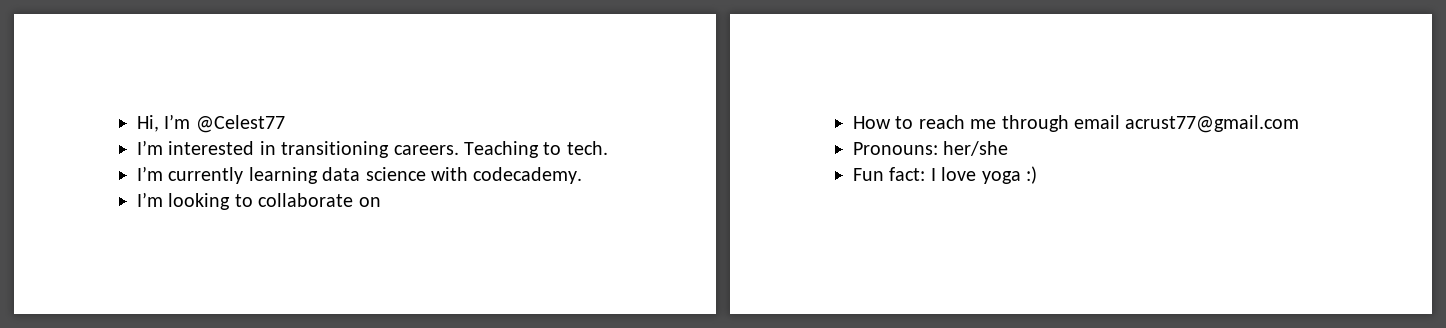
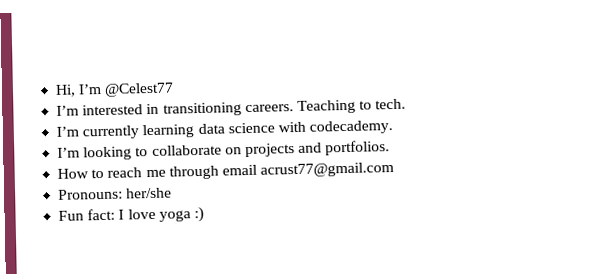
(381, 202) none -> [244,140,391,158] projects and portfolios.

